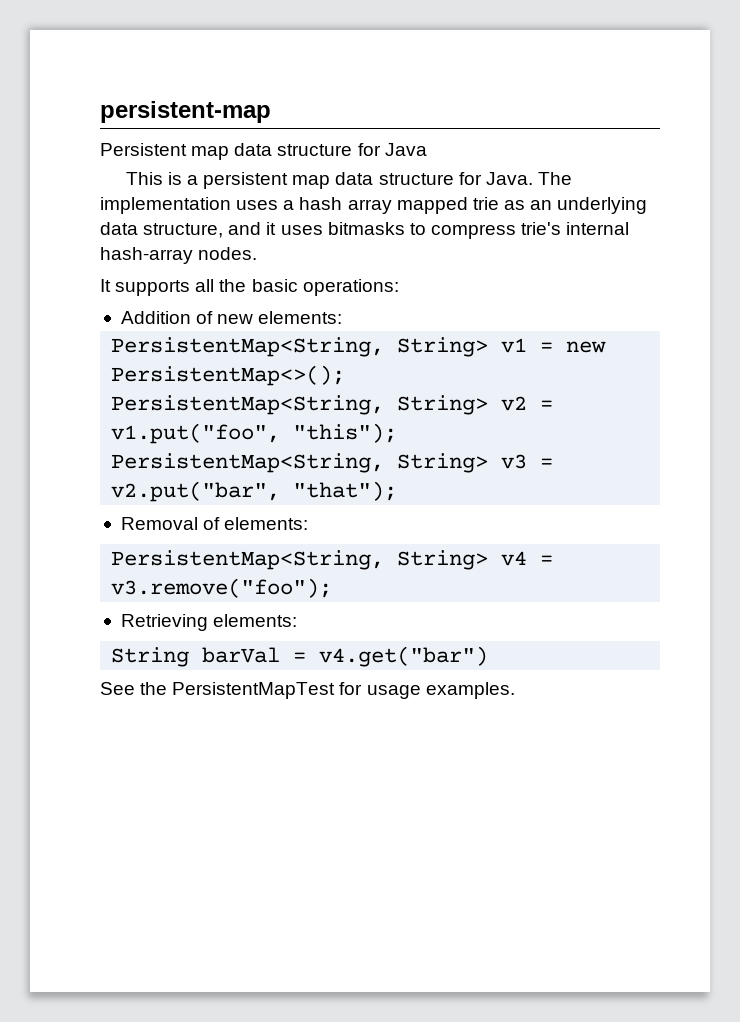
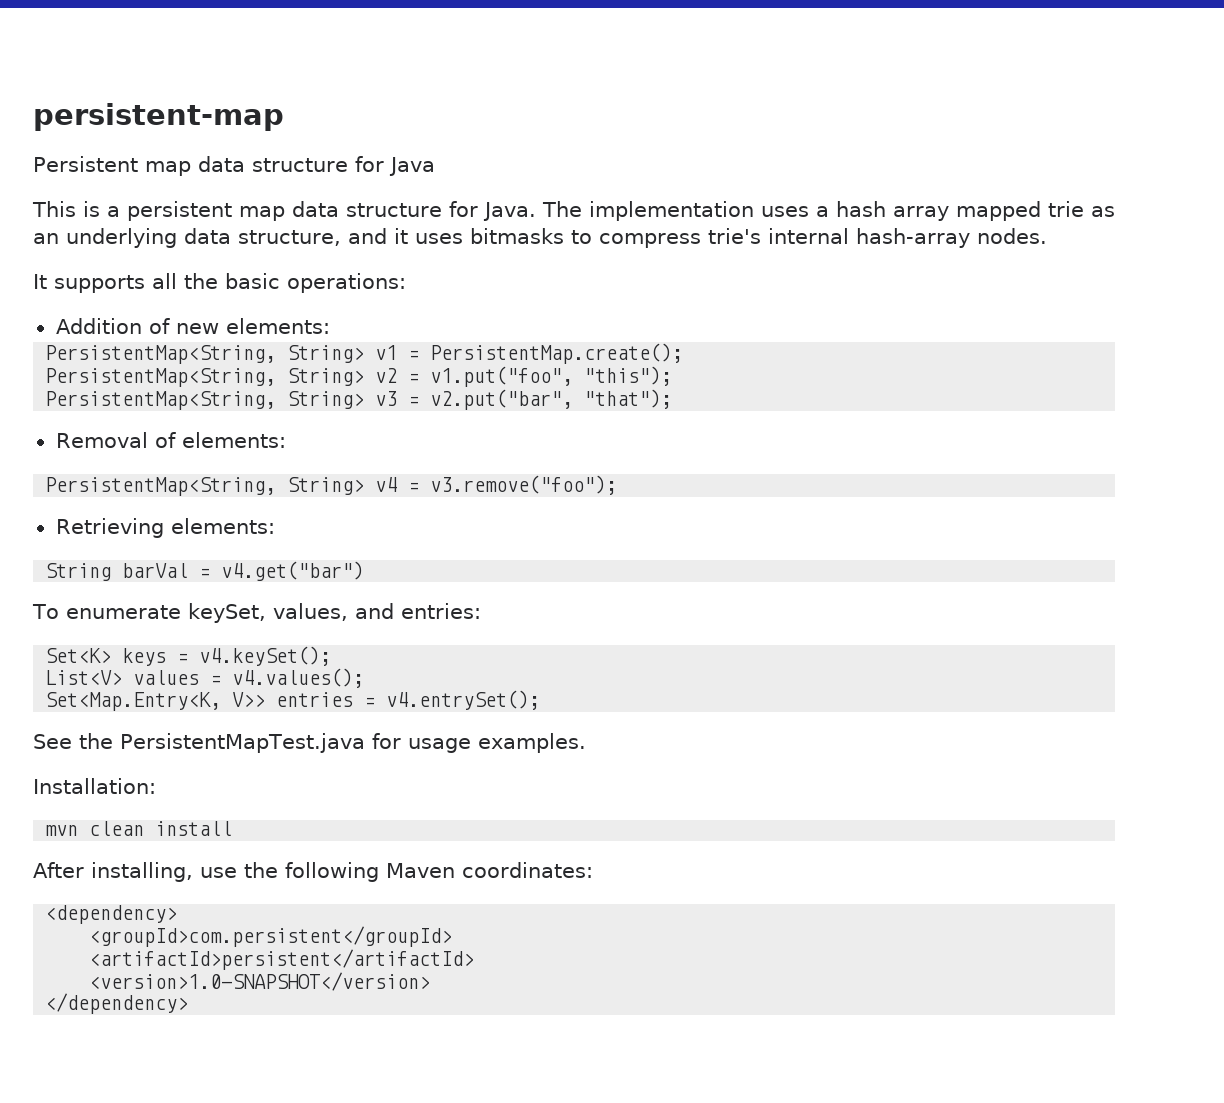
[566,341,607,353] [111,365,346,386] new PersistentMap<>(); -> [430,343,684,364] PersistentMap.create();
(489, 656) none -> [32,603,481,623] [45,646,332,666] [45,668,365,688] [45,690,541,711] // To enumerate keySet, values, and entries: // Set<K> keys = v4.keySet(); // List<V> values = v4.values(); // Set<Map.Entry<K, V>> entries = v4.entrySet();
[172,682,336,699] PersistentMapTest -> [120,733,365,753] PersistentMapTest.java
(515, 690) none -> [33,778,156,794] [45,821,233,836] [33,862,593,882] [45,905,178,924] [89,926,453,947] [89,949,475,970] [89,972,431,991] [45,993,189,1014] // Installation: // mvn clean install // After installing, use the following Maven coordinates: // <dependency> // <groupId>com.persistent</groupId> // <artifactId>persistent</artifactId> // <version>1.0-SNAPSHOT</version> // </dependency>

